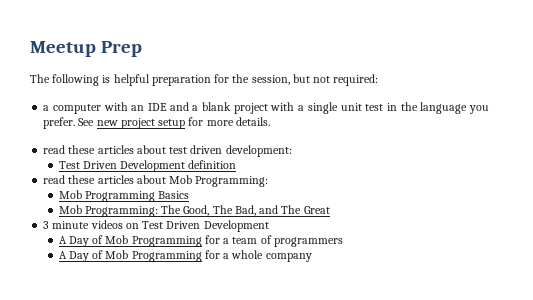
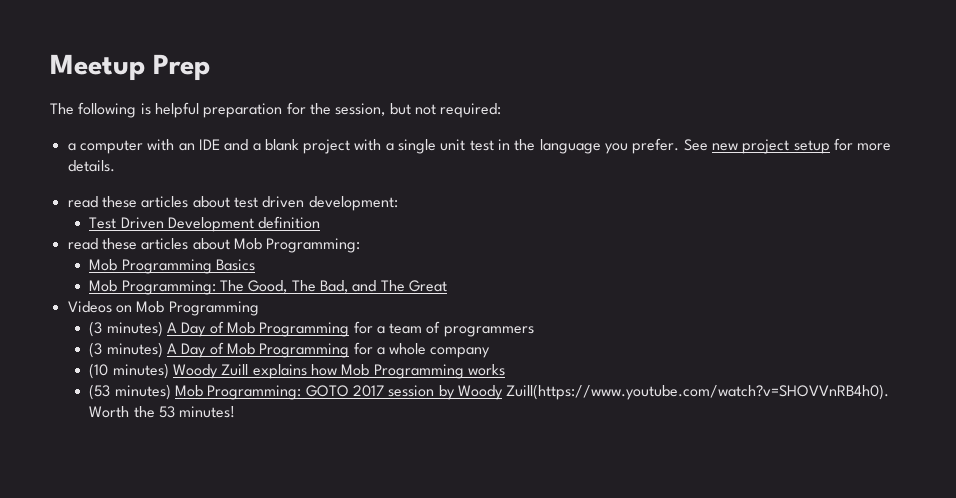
[43,220,269,232] 3 minute videos on Test Driven Development // -> [67,301,259,316] [89,321,163,337] Videos on Mob Programming // (3 minutes)
(343, 242) none -> [89,342,163,358] (3 minutes)
(312, 257) none -> [89,363,505,379] [89,384,890,400] [89,406,236,418] // (10 minutes) Woody Zuill explains how Mob Programming works // (53 minutes) Mob Programming: GOTO 2017 session by Woody Zuill(https://www.youtube.com/watch?v=SHOVVnRB4h0). Worth the 53 minutes!

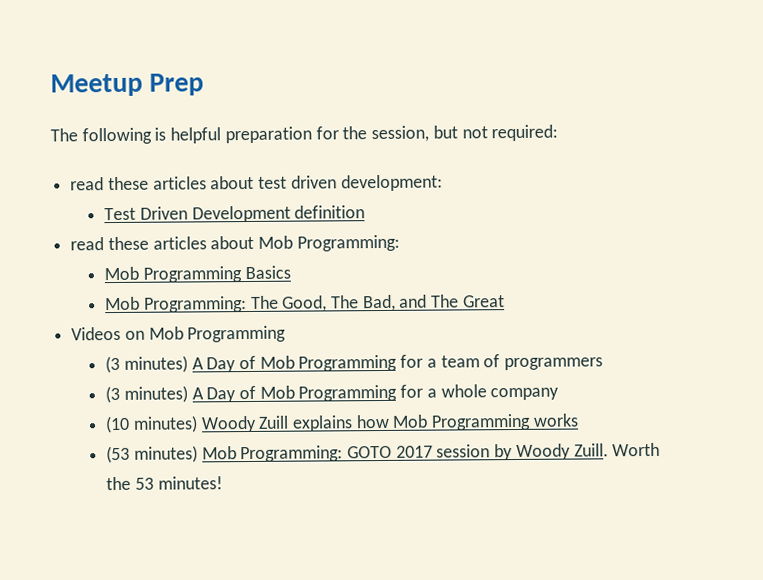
[67,138,892,154] [67,160,115,172] // a computer with an IDE and a blank project with a single unit test in the language you prefer. See new project setup for more details. -> (559, 133) none
[506,384,890,400] Zuill(https://www.youtube.com/watch?v=SHOVVnRB4h0). -> [573,443,609,457] Zuill.

